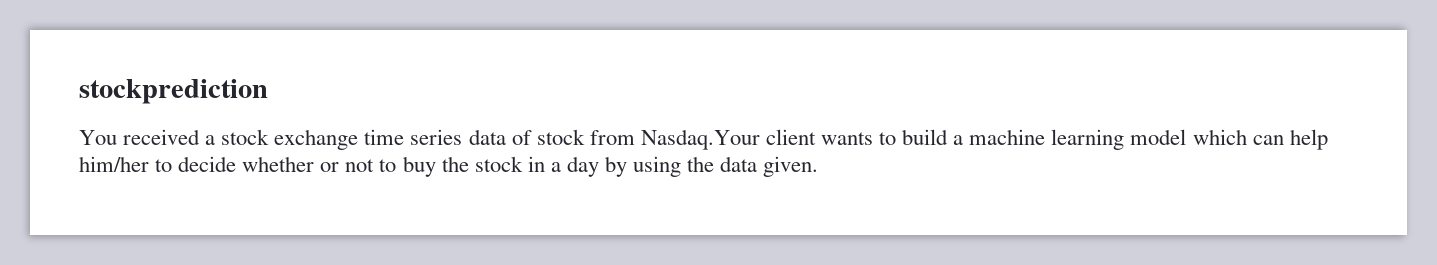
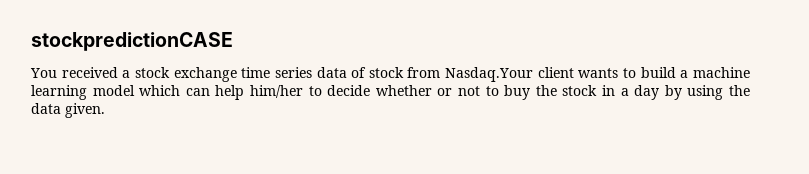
[79,79,268,104] stockprediction -> [31,32,233,51] stockpredictionCASE

